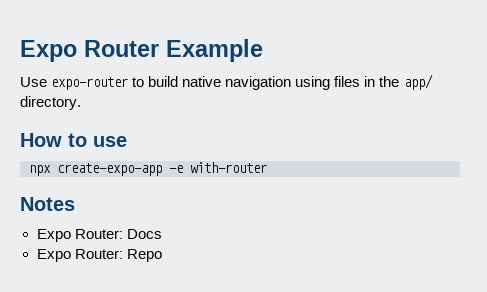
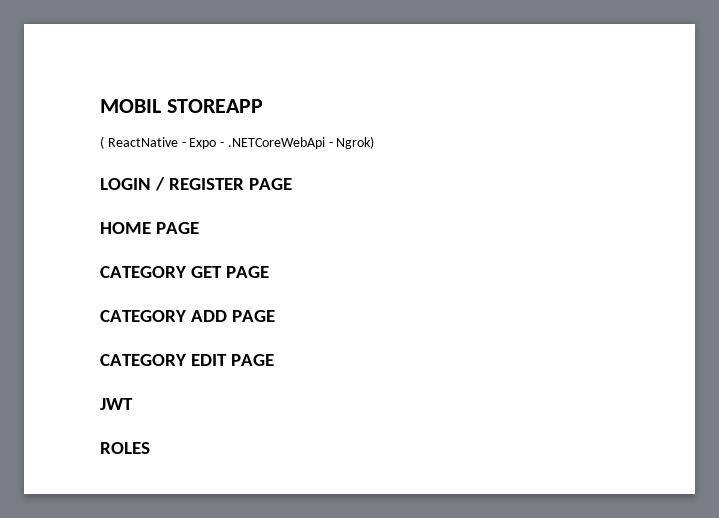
[20,39,263,62] [20,74,433,90] [20,96,81,110] [20,133,127,147] [29,162,267,176] [20,197,75,211] [36,229,162,242] [36,249,162,262] Expo Router Example // Use expo-router to build native navigation using files in the app/ directory. // How to use // npx create-expo-app -e with-router // Notes // Expo Router: Docs // Expo Router: Repo -> [100,99,263,113] [100,136,375,149] [100,177,293,191] [100,222,200,234] [100,266,270,278] [100,310,276,322] [100,354,275,366] [100,398,133,410] [100,442,150,454] MOBIL STOREAPP // ( ReactNative - Expo - .NETCoreWebApi - Ngrok) // LOGIN / REGISTER PAGE // HOME PAGE // CATEGORY GET PAGE // CATEGORY ADD PAGE // CATEGORY EDIT PAGE // JWT // ROLES

